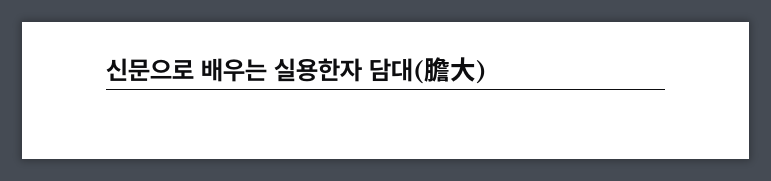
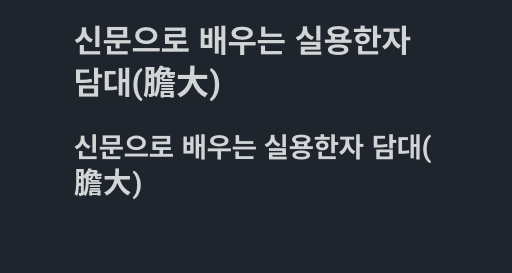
[106,57,487,84] 신문으로 배우는 실용한자 담대(膽大) -> [74,25,411,55] [74,65,220,102] [74,134,433,164] [74,168,142,200] 신문으로 배우는 실용한자 담대(膽大) // 신문으로 배우는 실용한자 담대(膽大)

